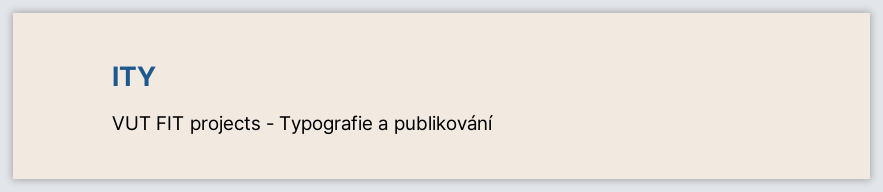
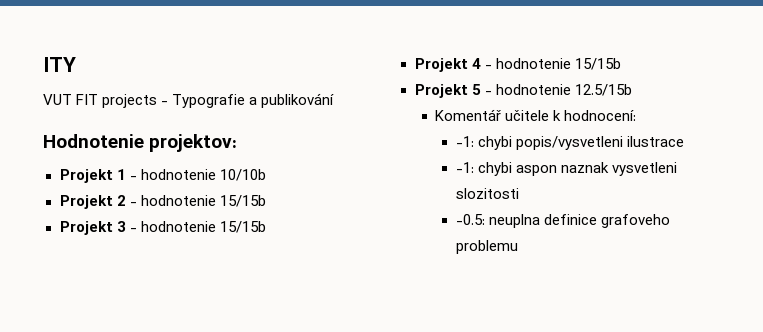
(493, 124) none -> [43,134,238,152] [59,169,266,183] [59,195,266,209] [59,221,266,235] [414,58,621,72] [414,84,632,98] [435,109,637,121] [455,136,684,150] [455,162,677,176] [455,188,519,199] [455,214,670,228] [455,240,518,254] // Hodnotenie projektov: // Projekt 1 - hodnotenie 10/10b // Projekt 2 - hodnotenie 15/15b // Projekt 3 - hodnotenie 15/15b // Projekt 4 - hodnotenie 15/15b // Projekt 5 - hodnotenie 12.5/15b // Komentář učitele k hodnocení: // -1: chybi popis/vysvetleni ilustrace // -1: chybi aspon naznak vysvetleni slozitosti // -0.5: neuplna definice grafoveho problemu

